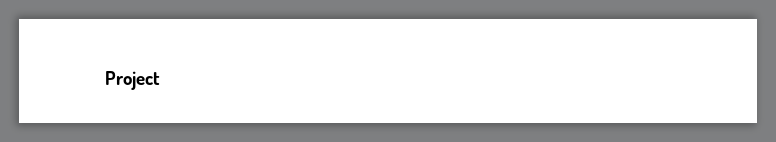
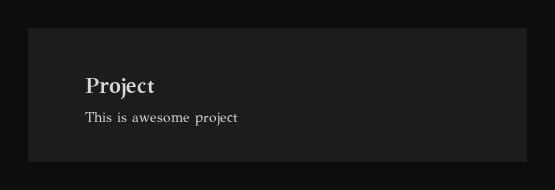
(160, 80) none -> [85,112,238,126] // This is awesome project

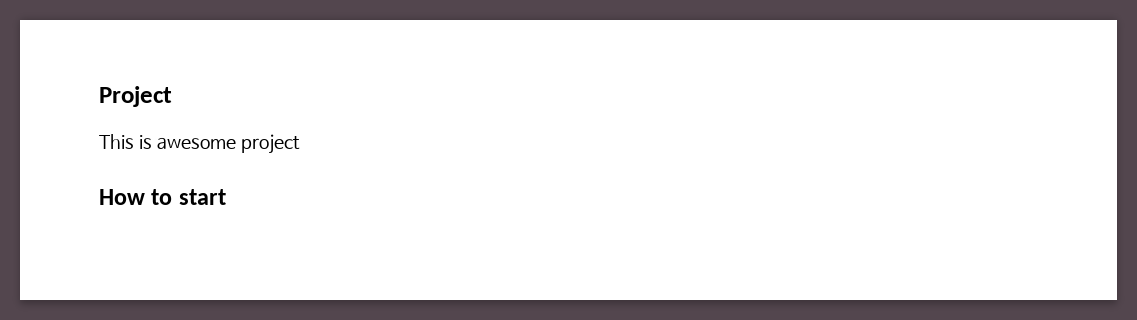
(238, 119) none -> [99,189,226,205] // How to start

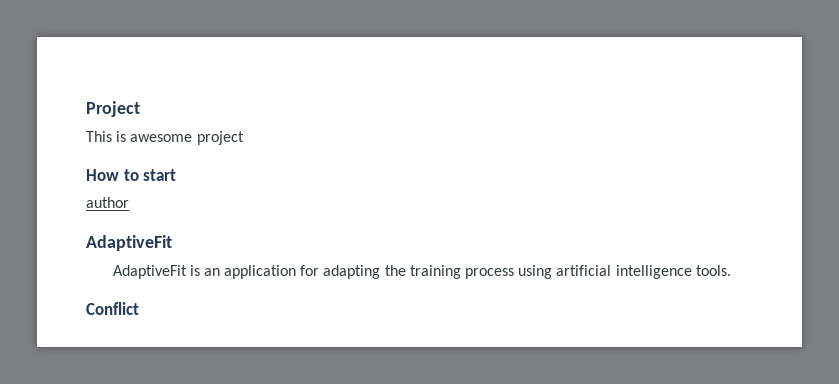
(226, 197) none -> [86,197,129,208] [86,235,172,251] [112,265,731,279] [86,302,139,315] // author // AdaptiveFit // AdaptiveFit is an application for adapting the training process using artificial intelligence tools. // Conflict

